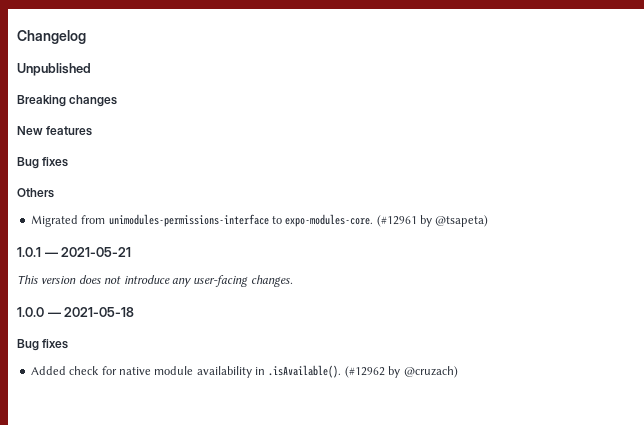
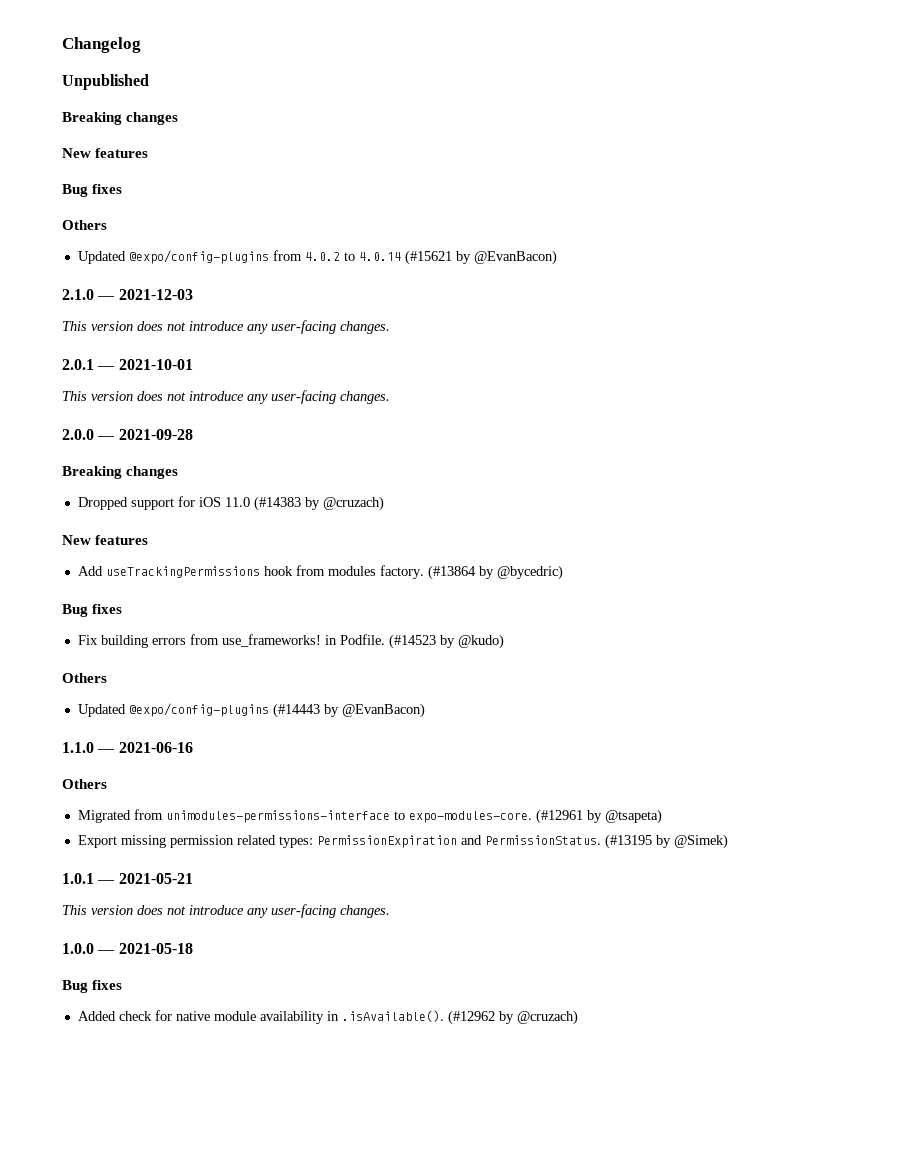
(54, 193) none -> [77,250,557,265] [62,289,193,300] [62,320,390,334] [62,359,193,370] [62,390,390,404] [62,429,193,440] [62,466,179,479] [77,496,384,511] [62,535,149,545] [77,565,563,580] [62,604,123,617] [77,634,504,649] [62,673,107,683] [77,703,425,718] [62,742,193,753] [62,779,107,789] // Updated @expo/config-plugins from 4.0.2 to 4.0.14 (#15621 by @EvanBacon) // 2.1.0 — 2021-12-03 // This version does not introduce any user-facing changes. // 2.0.1 — 2021-10-01 // This version does not introduce any user-facing changes. // 2.0.0 — 2021-09-28 // Breaking changes // Dropped support for iOS 11.0 (#14383 by @cruzach) // New features // Add useTrackingPermissions hook from modules factory. (#13864 by @bycedric) // Bug fixes // Fix building errors from use_frameworks! in Podfile. (#14523 by @kudo) // Others // Updated @expo/config-plugins (#14443 by @EvanBacon) // 1.1.0 — 2021-06-16 // Others
(489, 221) none -> [77,834,728,849] // Export missing permission related types: PermissionExpiration and PermissionStatus. (#13195 by @Simek)

